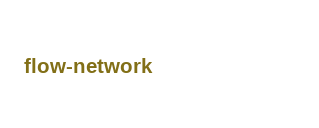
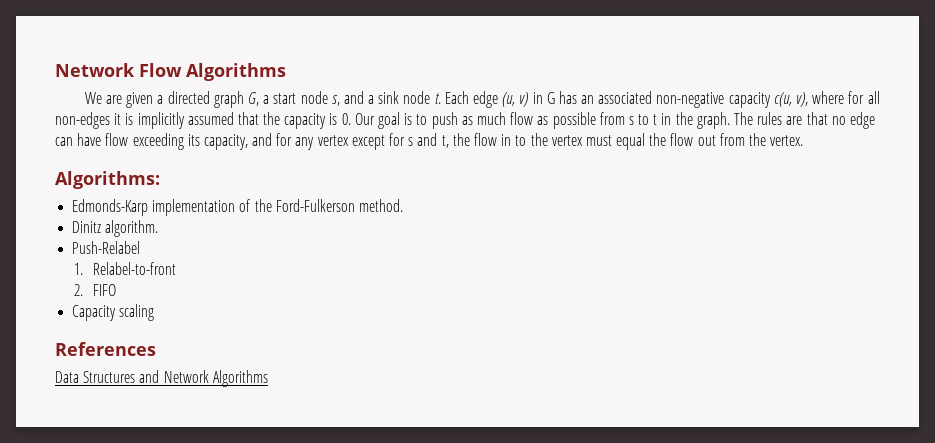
[24,58,153,73] flow-network -> [55,63,286,81] [84,91,880,108] [55,112,875,129] [55,133,804,150] [55,171,160,189] [72,199,403,216] [72,220,159,237] [72,241,141,254] [74,262,177,275] [74,284,117,296] [72,304,155,321] [55,342,156,356] [55,370,268,387] Network Flow Algorithms // We are given a directed graph G, a start node s, and a sink node t. Each edge (u, v) in G has an associated non-negative capacity c(u, v), where for all non-edges it is implicitly assumed that the capacity is 0. Our goal is to push as much flow as possible from s to t in the graph. The rules are that no edge can have flow exceeding its capacity, and for any vertex except for s and t, the flow in to the vertex must equal the flow out from the vertex. // Algorithms: // Edmonds-Karp implementation of the Ford-Fulkerson method. // Dinitz algorithm. // Push-Relabel // 1. Relabel-to-front // 2. FIFO // Capacity scaling // References // Data Structures and Network Algorithms

